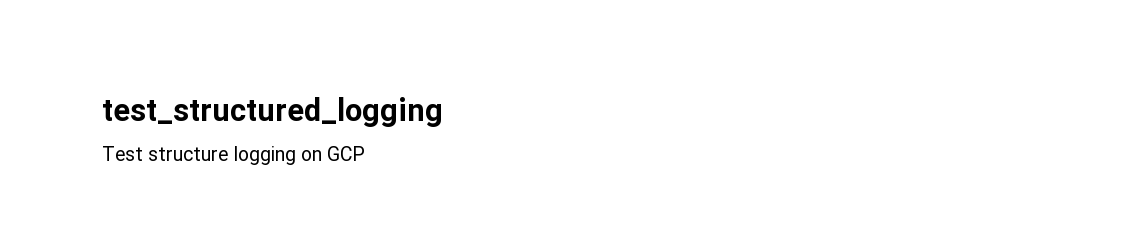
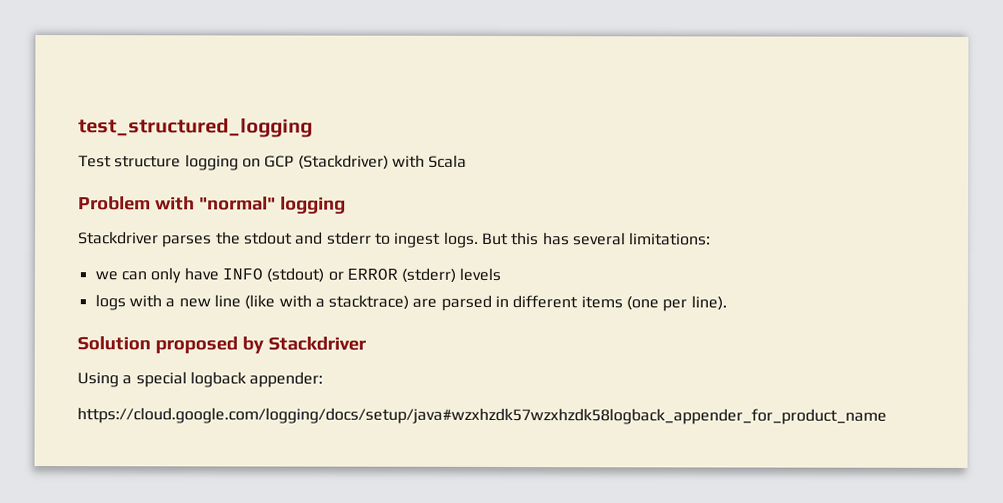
(366, 153) none -> [297,154,468,170] [78,196,346,215] [78,231,712,248] [94,267,502,284] [94,294,727,312] [77,336,367,354] [77,371,324,388] [77,407,887,425] (Stackdriver) with Scala // Problem with "normal" logging // Stackdriver parses the stdout and stderr to ingest logs. But this has several limitations: // we can only have INFO (stdout) or ERROR (stderr) levels // logs with a new line (like with a stacktrace) are parsed in different items (one per line). // Solution proposed by Stackdriver // Using a special logback appender: // https://cloud.google.com/logging/docs/setup/java#wzxhzdk57wzxhzdk58logback_appender_for_product_name

